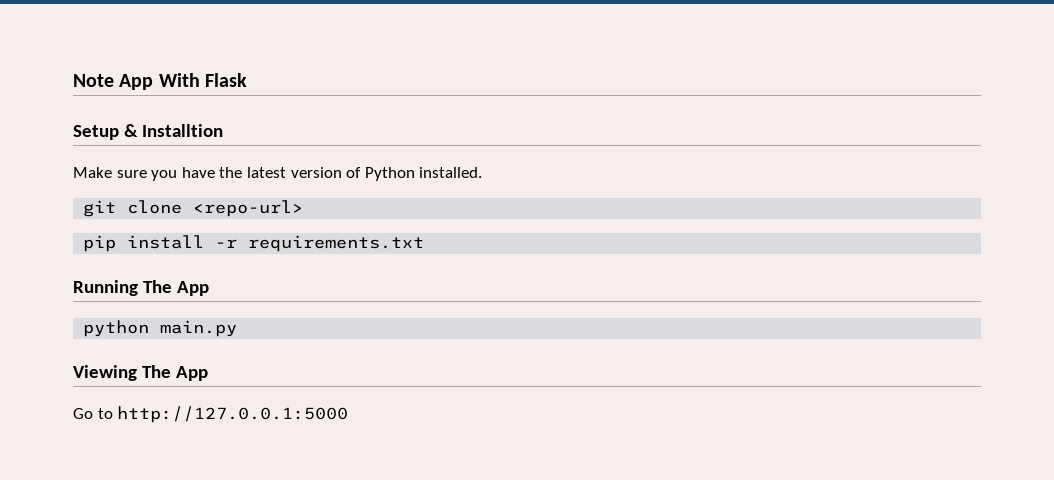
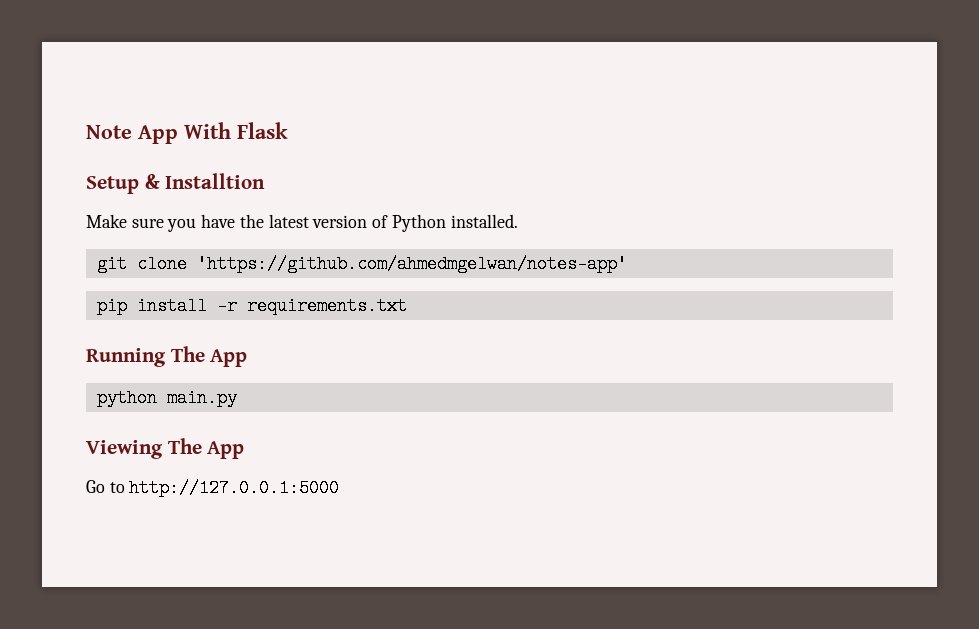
[193,200,304,217] <repo-url> -> [196,255,627,273] 'https://github.com/ahmedmgelwan/notes-app'

